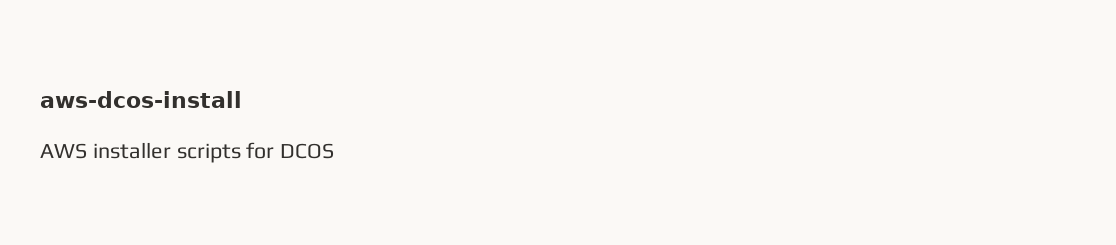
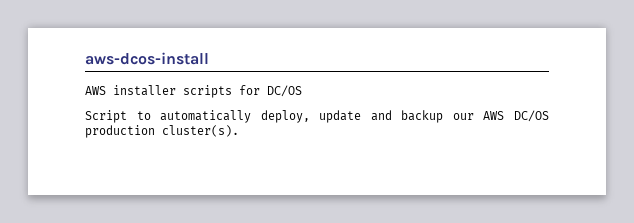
[280,143,335,159] DCOS -> [267,85,302,97] [85,110,549,123] [85,125,239,138] DC/OS // Script to automatically deploy, update and backup our AWS DC/OS production cluster(s).

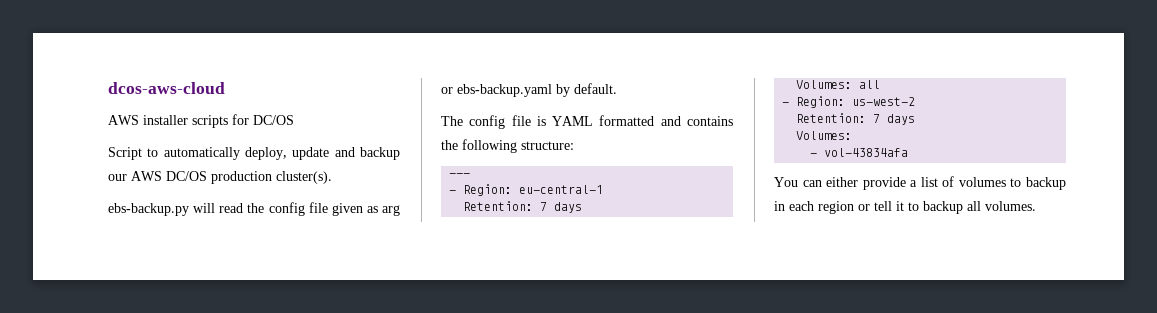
[85,52,209,65] aws-dcos-install -> [108,82,225,94] dcos-aws-cloud
(239, 131) none -> [108,202,400,216] [441,83,617,97] [441,115,733,129] [441,139,574,153] [449,173,471,177] [449,184,604,196] [463,201,583,213] [796,80,881,89] [782,96,916,108] [796,113,916,125] [796,131,853,140] [810,148,909,157] [774,176,1066,190] [774,201,1036,214] // ebs-backup.py will read the config file given as arg or ebs-backup.yaml by default. // The config file is YAML formatted and contains the following structure: // --- // - Region: eu-central-1 // Retention: 7 days // Volumes: all // - Region: us-west-2 // Retention: 7 days // Volumes: // - vol-43834afa // You can either provide a list of volumes to backup in each region or tell it to backup all volumes.

